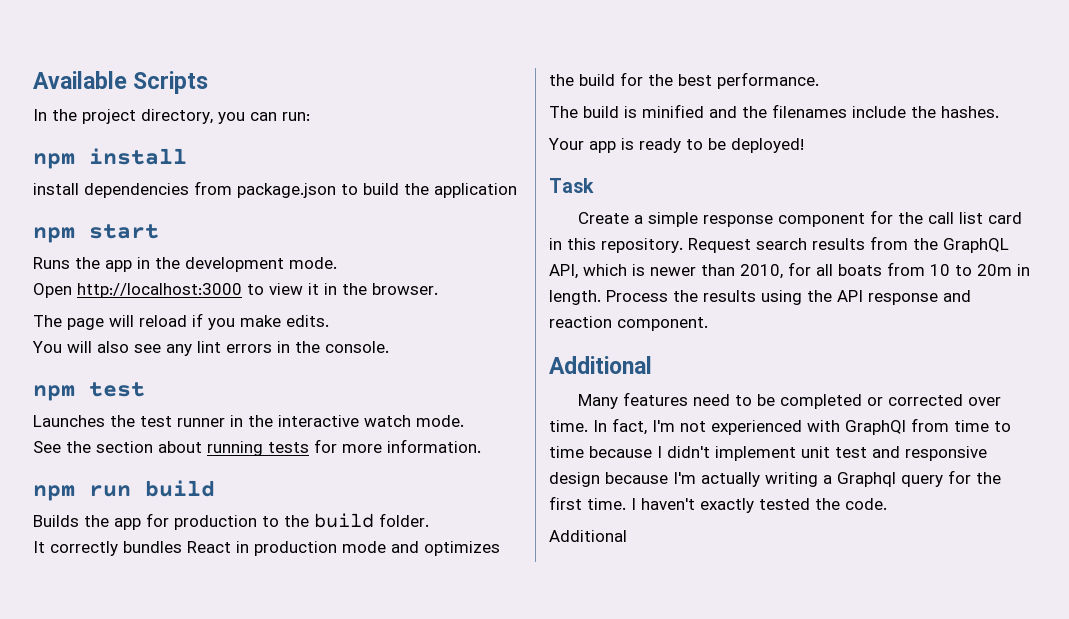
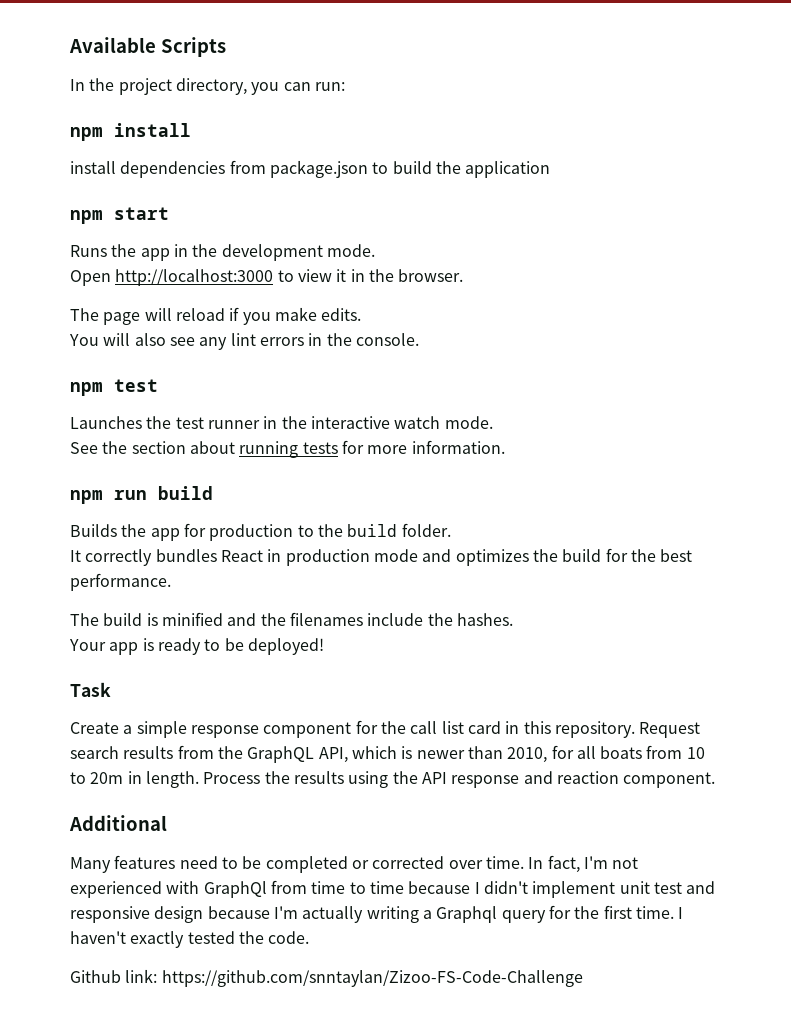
[549,530,627,542] Additional -> [70,969,583,987] Github link: https://github.com/snntaylan/Zizoo-FS-Code-Challenge

